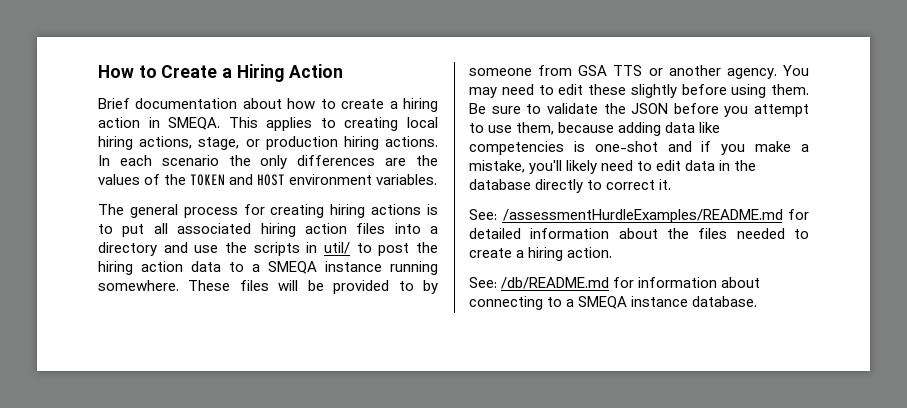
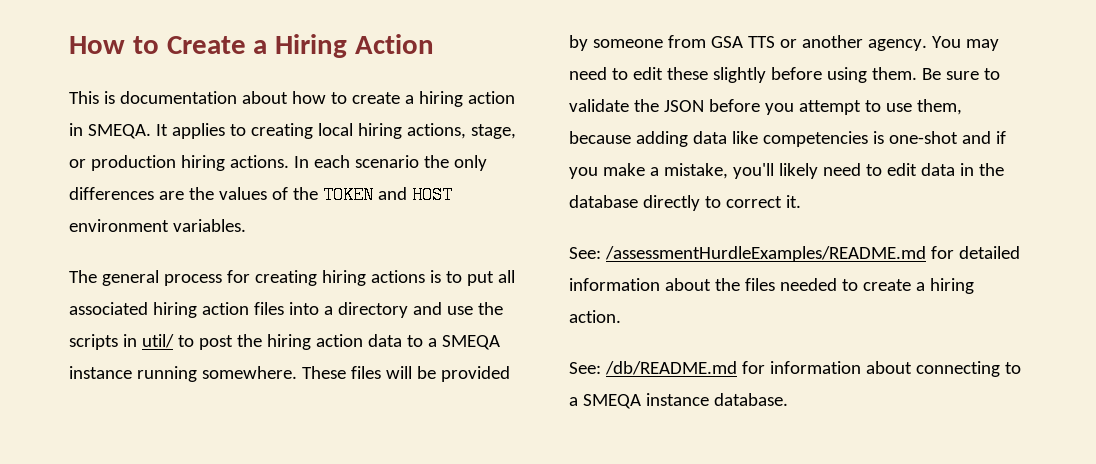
[98,98,130,109] Brief -> [69,91,115,104] This is
[228,117,258,128] This -> [155,124,168,136] It
[398,281,414,291] to -> (510, 374) none

